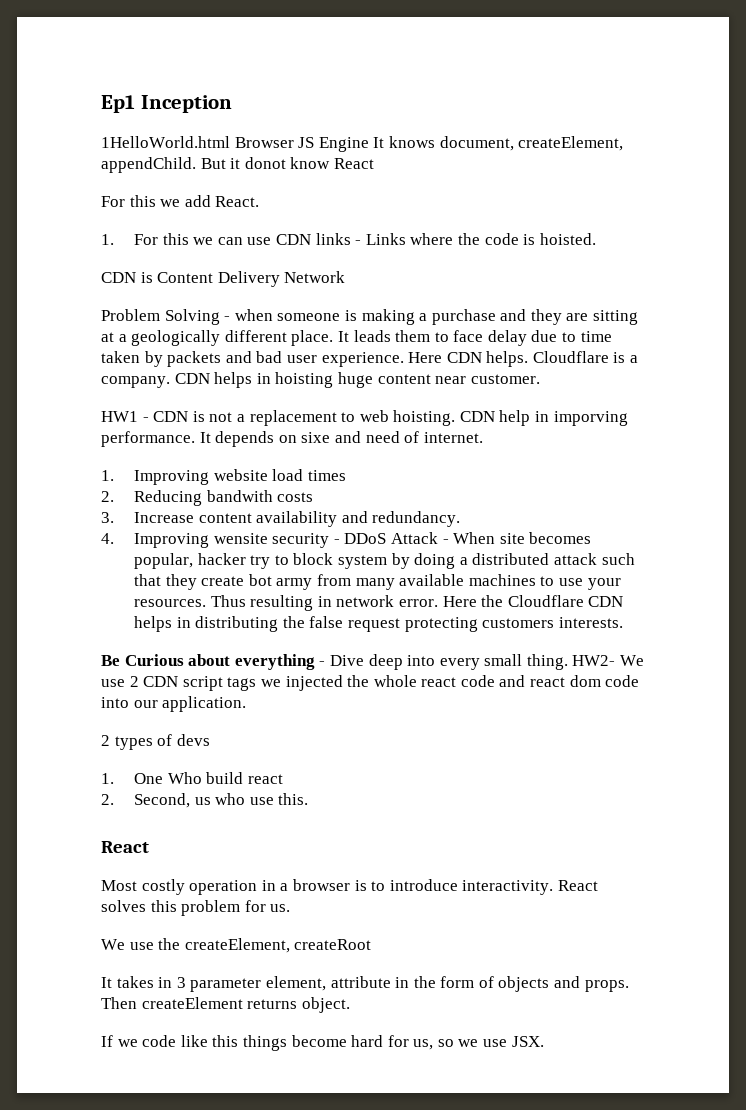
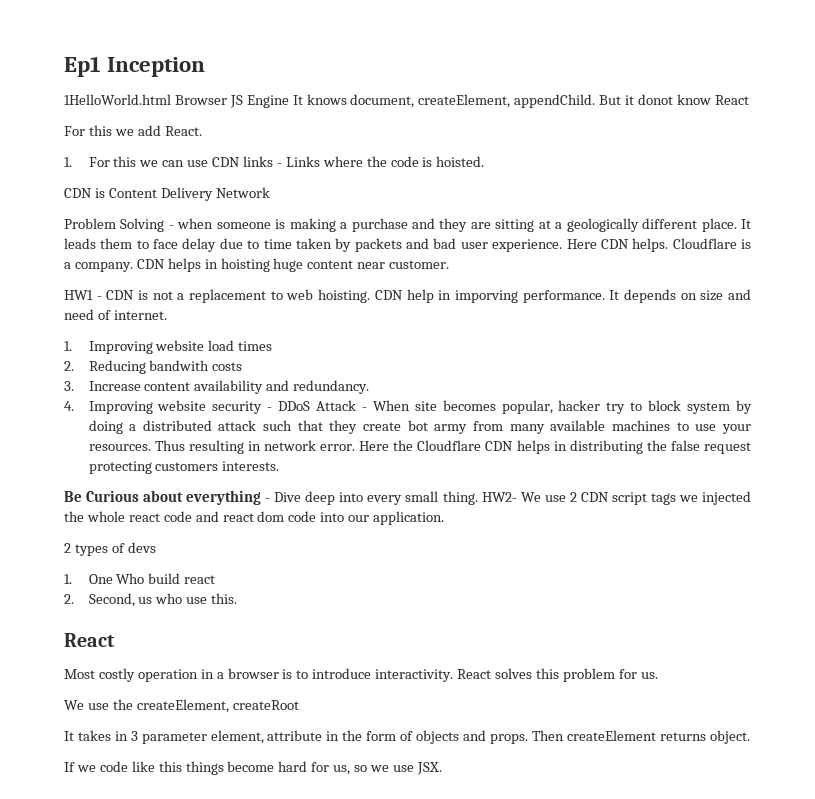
[301,432,331,443] sixe -> [700,290,724,301] size
[213,533,268,544] wensite -> [157,400,207,411] website

